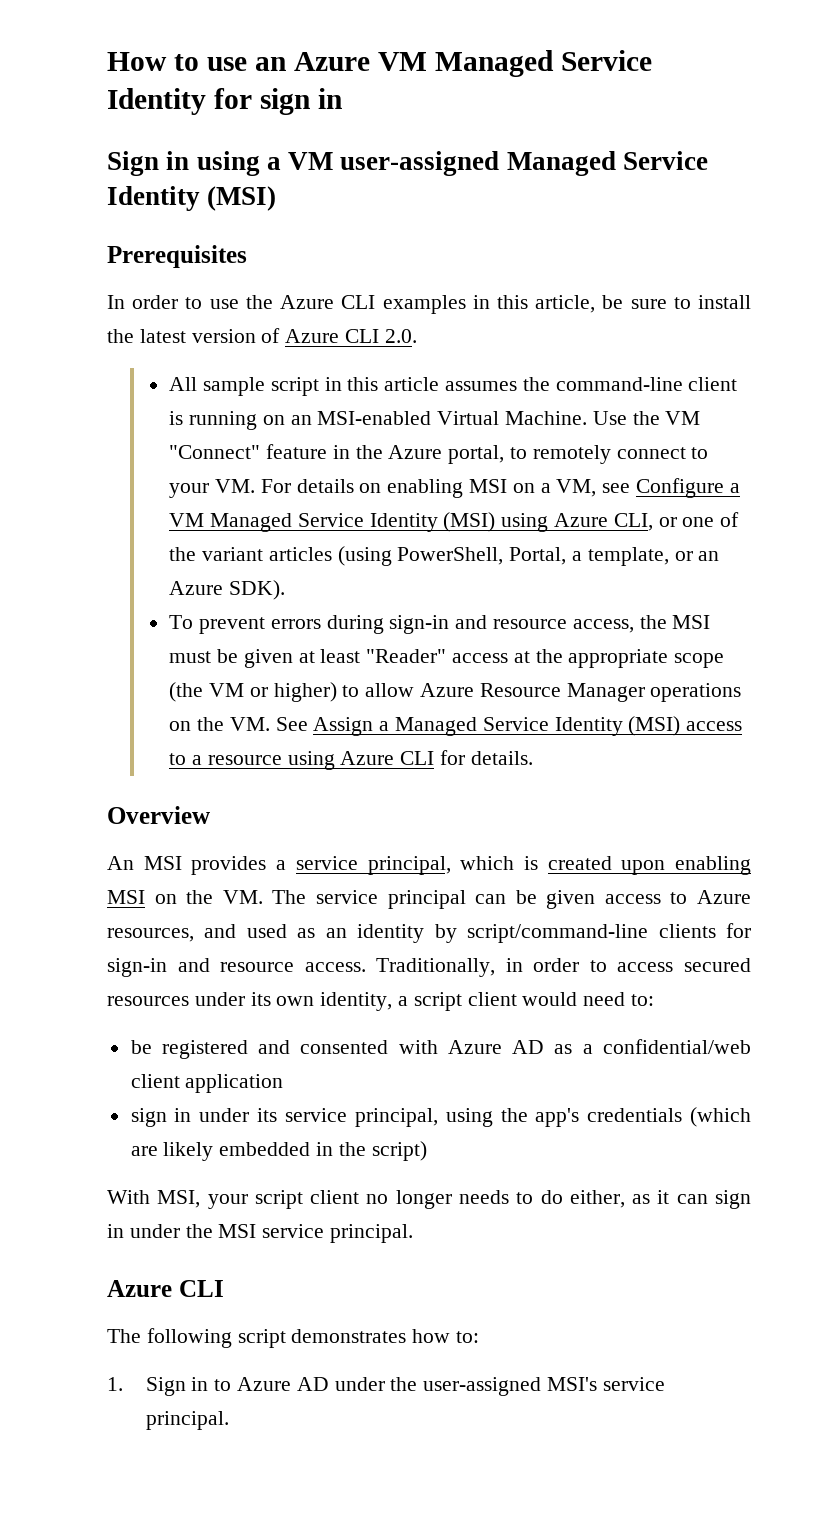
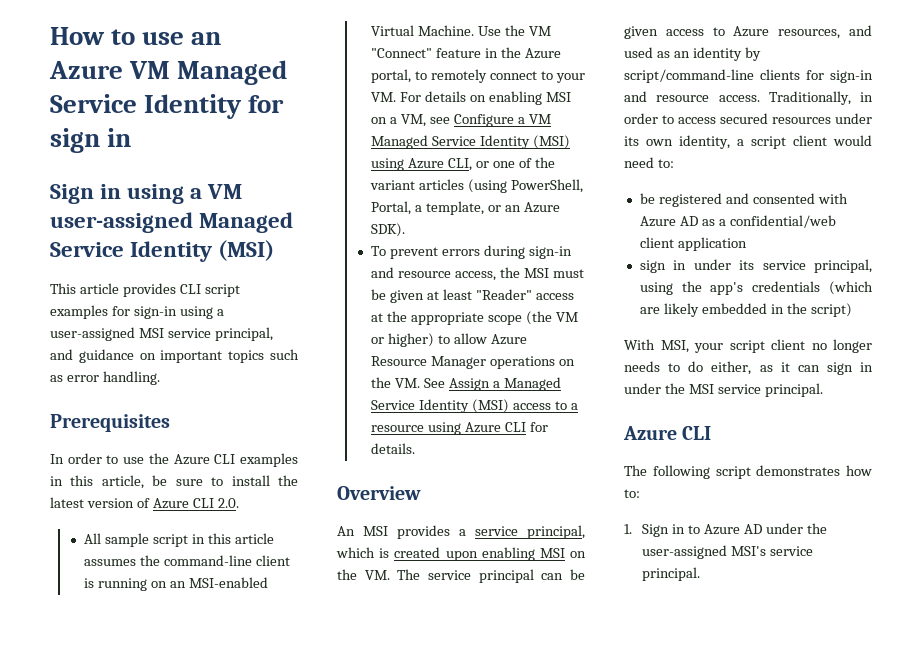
(277, 198) none -> [50,283,240,297] [50,305,224,319] [50,327,273,341] [50,349,299,363] [50,371,160,385] // This article provides CLI script examples for sign-in using a user-assigned MSI service principal, and guidance on important topics such as error handling.

